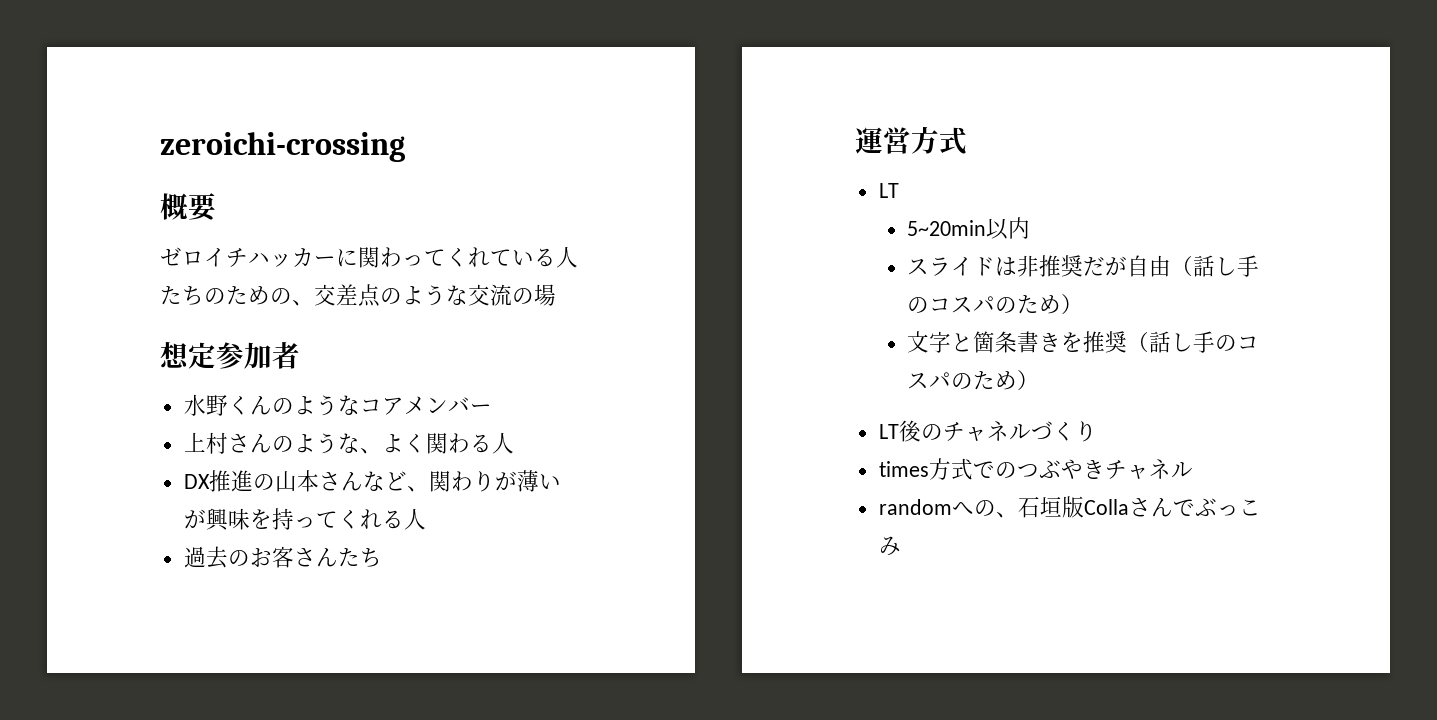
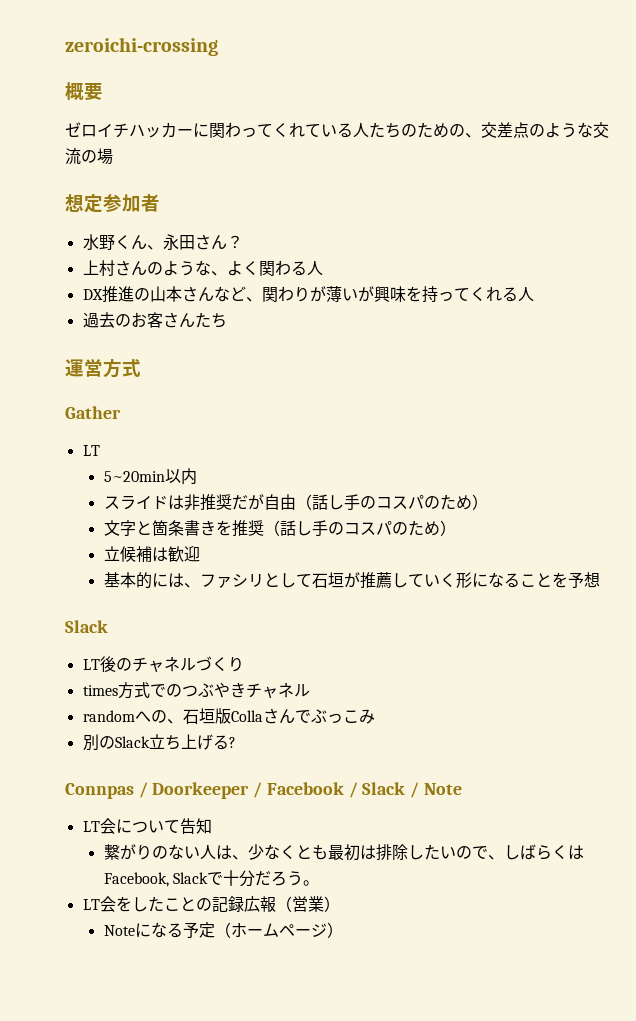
[271,395,492,416] のようなコアメンバー -> [146,234,243,250] 、永田さん？
(967, 141) none -> [65,406,121,419] // Gather
(1040, 380) none -> [103,546,200,562] [103,572,600,589] [65,620,108,633] // 立候補は歓迎 // 基本的には、ファシリとして石垣が推薦していく形になることを予想 // Slack
(901, 546) none -> [82,734,236,751] [65,782,462,799] [82,818,212,834] [103,844,584,861] [103,870,320,887] [82,896,340,912] [103,922,343,938] // 別のSlack立ち上げる? // Connpas / Doorkeeper / Facebook / Slack / Note // LT会について告知 // 繋がりのない人は、少なくとも最初は排除したいので、しばらくはFacebook, Slackで十分だろう。 // LT会をしたことの記録広報（営業） // Noteになる予定（ホームページ）

